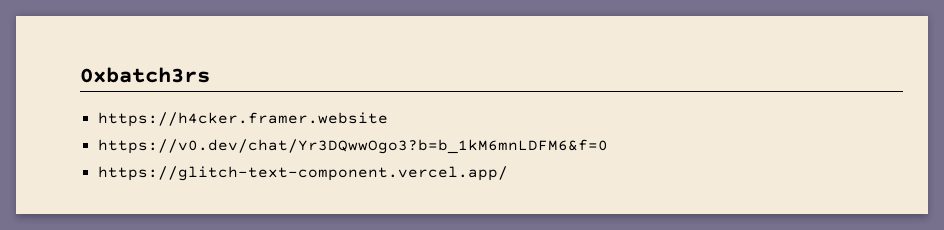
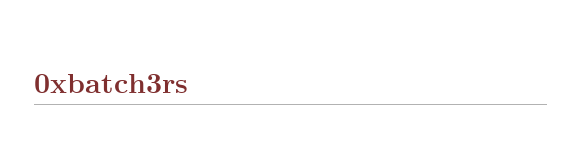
[97,112,388,127] [97,139,608,154] [97,166,508,181] // https://h4cker.framer.website // https://v0.dev/chat/Yr3DQwwOgo3?b=b_1kM6mnLDFM6&f=0 // https://glitch-text-component.vercel.app/ -> (188, 83) none

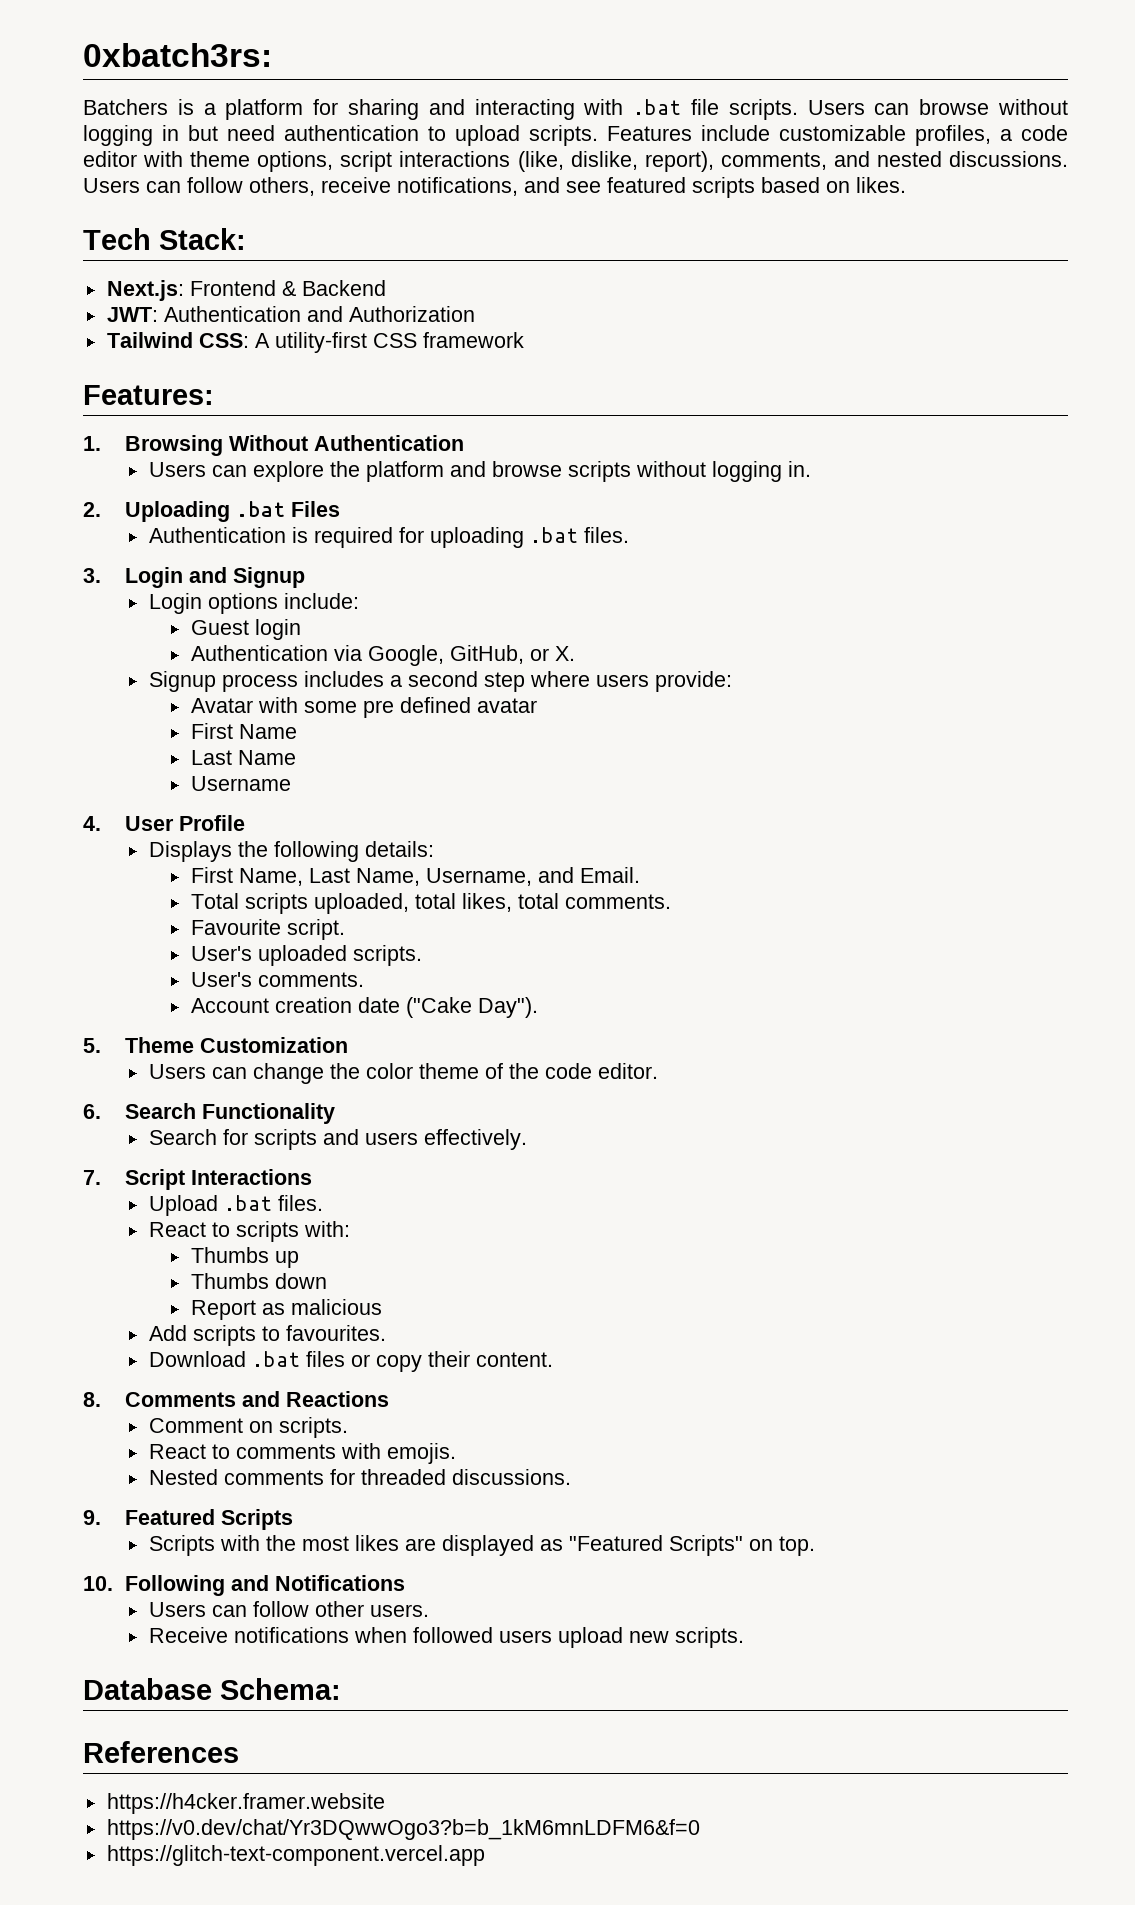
[34,74,188,93] 0xbatch3rs -> [83,43,272,67] [83,99,1068,120] [83,125,1068,146] [83,151,1068,172] [83,177,906,198] [83,228,246,250] [106,280,386,301] [106,306,475,322] [106,332,524,353] [83,385,214,405] [83,435,464,456] [148,461,811,482] [83,501,340,522] [148,527,629,548] [83,567,305,588] [148,593,359,614] [190,619,301,640] [190,645,575,666] [148,671,732,692] [190,697,537,718] [190,723,297,739] [190,750,296,765] [190,776,291,791] [83,815,245,831] [148,841,434,862] [190,867,640,886] [190,893,671,914] [190,919,345,940] [190,945,422,966] [190,972,364,987] [190,997,538,1018] [83,1037,348,1053] [148,1063,658,1084] [83,1103,335,1124] [148,1129,527,1150] [83,1169,312,1190] [148,1195,323,1216] [148,1221,350,1242] [190,1247,299,1268] [190,1273,327,1289] [190,1299,382,1320] [148,1325,386,1346] [148,1351,553,1372] [83,1391,389,1407] [148,1417,348,1438] [148,1443,456,1464] [148,1469,571,1485] [83,1509,293,1530] [148,1535,815,1556] [83,1575,405,1596] [148,1601,429,1617] [148,1627,744,1648] [83,1678,341,1700] [83,1741,239,1763] [106,1793,385,1814] [106,1819,700,1840] [106,1845,485,1866] 0xbatch3rs: // Batchers is a platform for sharing and interacting with .bat file scripts. Users can browse without logging in but need authentication to upload scripts. Features include customizable profiles, a code editor with theme options, script interactions (like, dislike, report), comments, and nested discussions. Users can follow others, receive notifications, and see featured scripts based on likes. // Tech Stack: // Next.js: Frontend & Backend // JWT: Authentication and Authorization // Tailwind CSS: A utility-first CSS framework // Features: // 1. Browsing Without Authentication // Users can explore the platform and browse scripts without logging in. // 2. Uploading .bat Files // Authentication is required for uploading .bat files. // 3. Login and Signup // Login options include: // Guest login // Authentication via Google, GitHub, or X. // Signup process includes a second step where users provide: // Avatar with some pre defined avatar // First Name // Last Name // Username // 4. User Profile // Displays the following details: // First Name, Last Name, Username, and Email. // Total scripts uploaded, total likes, total comments. // Favourite script. // User's uploaded scripts. // User's comments. // Account creation date ("Cake Day"). // 5. Theme Customization // Users can change the color theme of the code editor. // 6. Search Functionality // Search for scripts and users effectively. // 7. Script Interactions // Upload .bat files. // React to scripts with: // Thumbs up // Thumbs down // Report as malicious // Add scripts to favourites. // Download .bat files or copy their content. // 8. Comments and Reactions // Comment on scripts. // React to comments with emojis. // Nested comments for threaded discussions. // 9. Featured Scripts // Scripts with the most likes are displayed as "Featured Scripts" on top. // 10. Following and Notifications // Users can follow other users. // Receive notifications when followed users upload new scripts. // Database Schema: // References // https://h4cker.framer.website // https://v0.dev/chat/Yr3DQwwOgo3?b=b_1kM6mnLDFM6&f=0 // https://glitch-text-component.vercel.app

